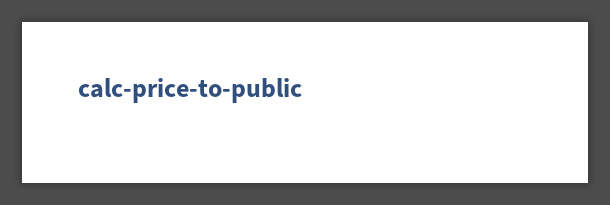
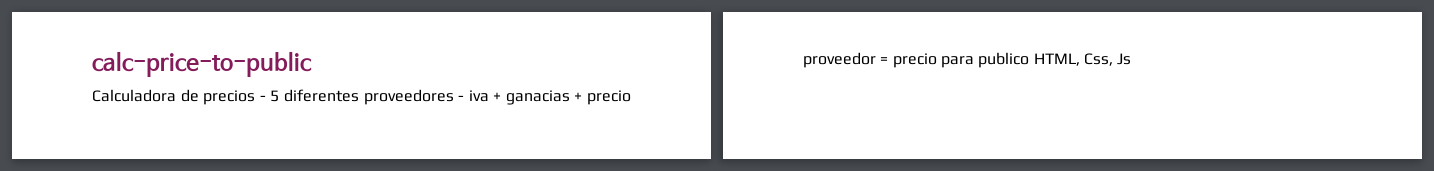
(302, 90) none -> [92,89,631,105] [803,52,1132,68] // Calculadora de precios - 5 diferentes proveedores - iva + ganacias + precio proveedor = precio para publico HTML, Css, Js

